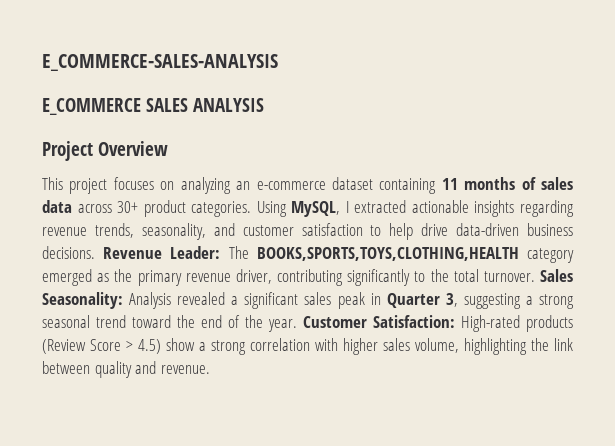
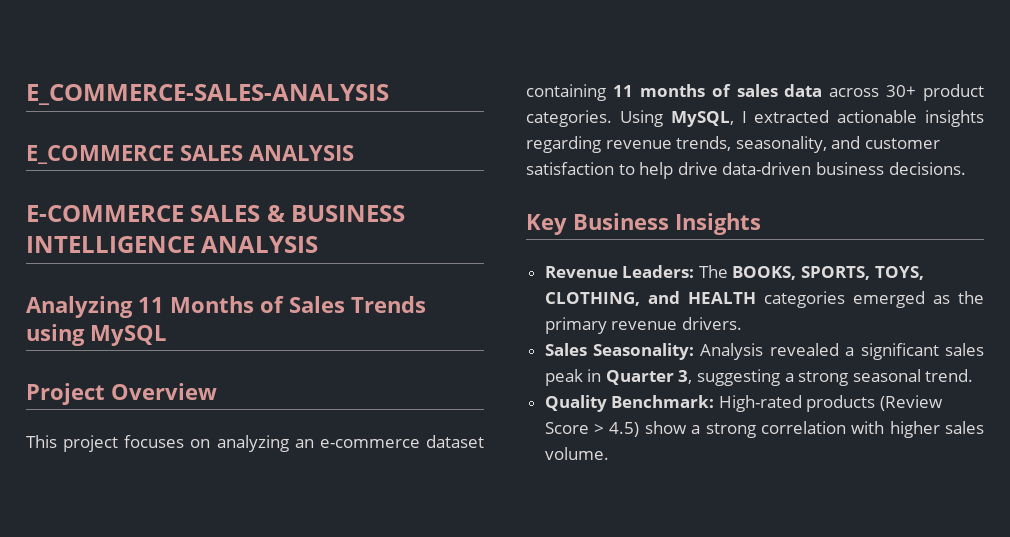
(264, 105) none -> [26,205,406,222] [26,236,319,253] [26,296,426,318] [26,324,166,346] // E-COMMERCE SALES & BUSINESS INTELLIGENCE ANALYSIS // Analyzing 11 Months of Sales Trends using MySQL
[103,246,574,263] Revenue Leader: The BOOKS,SPORTS,TOYS,CLOTHING,HEALTH category -> [526,213,761,235] [544,265,924,280] [544,291,845,308] // Key Business Insights // Revenue Leaders: The BOOKS, SPORTS, TOYS, CLOTHING, and HEALTH categories
[235,269,535,286] driver, contributing significantly to the total turnover. -> [681,317,742,330] drivers. //
[96,315,455,332] trend toward the end of the year. Customer Satisfaction: -> [925,369,974,382] [544,395,715,412] trend. // Quality Benchmark:
[415,338,573,355] [42,361,210,378] volume, highlighting the link between quality and revenue. -> [544,447,609,460] volume.

